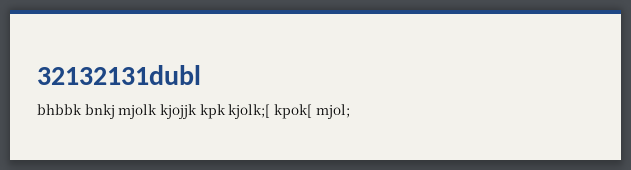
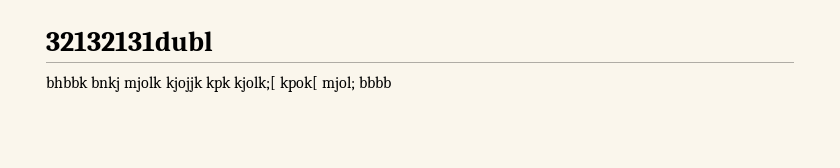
(350, 111) none -> [359,76,392,88] bbbb

